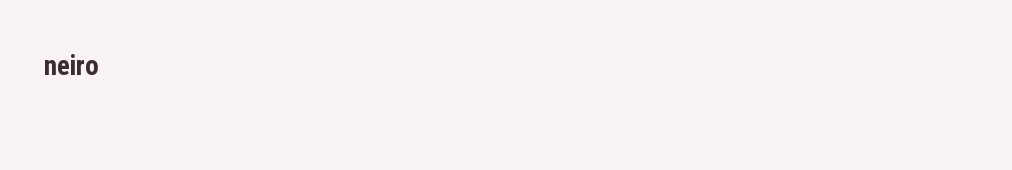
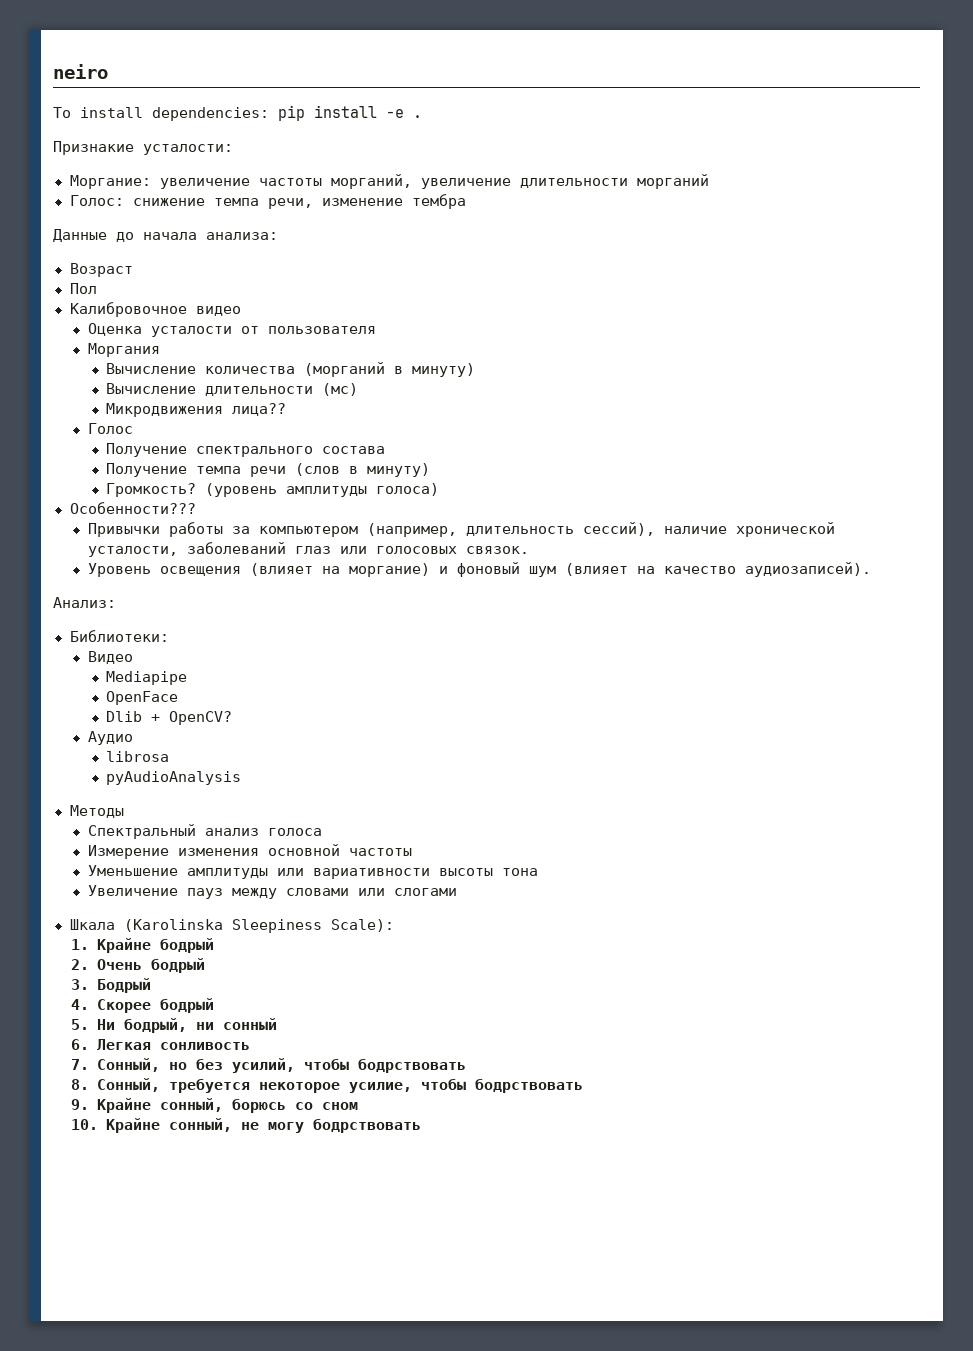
(99, 64) none -> [53,105,422,121] [53,141,233,155] [69,174,709,189] [69,194,466,209] [53,229,278,242] [69,263,133,277] [69,283,97,294] [69,302,241,317] [87,323,376,337] [87,343,160,357] [106,362,476,377] [106,383,359,396] [106,403,287,417] [87,423,133,434] [106,443,386,457] [106,463,431,477] [106,483,440,497] [69,502,196,514] [87,522,835,537] [87,542,529,557] [87,562,871,577] [53,597,116,608] [69,630,169,642] [87,651,133,664] [106,671,188,685] [106,691,179,705] [106,711,233,725] [87,731,133,745] [106,751,170,762] [106,771,242,785] [69,805,124,818] [87,824,322,839] [87,844,412,859] [87,865,538,879] [87,885,457,899] [69,919,394,933] [71,938,214,953] [71,958,205,973] [71,978,151,993] [71,998,214,1013] [71,1018,277,1033] [71,1039,250,1050] [71,1058,466,1073] [71,1078,583,1093] [71,1098,358,1113] [71,1118,421,1133] // To install dependencies: pip install -e . // Признакие усталости: // Моргание: увеличение частоты морганий, увеличение длительности морганий // Голос: снижение темпа речи, изменение тембра // Данные до начала анализа: // Возраст // Пол // Калибровочное видео // Оценка усталости от пользователя // Моргания // Вычисление количества (морганий в минуту) // Вычисление длительности (мс) // Микродвижения лица?? // Голос // Получение спектрального состава // Получение темпа речи (слов в минуту) // Громкость? (уровень амплитуды голоса) // Особенности??? // Привычки работы за компьютером (например, длительность сессий), наличие хронической усталости, заболеваний глаз или голосовых связок. // Уровень освещения (влияет на моргание) и фоновый шум (влияет на качество аудиозаписей). // Анализ: // Библиотеки: // Видео // Mediapipe // OpenFace // Dlib + OpenCV? // Аудио // librosa // pyAudioAnalysis // Методы // Спектральный анализ голоса // Измерение изменения основной частоты // Уменьшение амплитуды или вариативности высоты тона // Увеличение пауз между словами или слогами // Шкала (Karolinska Sleepiness Scale): // 1. Крайне бодрый // 2. Очень бодрый // 3. Бодрый // 4. Скорее бодрый // 5. Ни бодрый, ни сонный // 6. Легкая сонливость // 7. Сонный, но без усилий, чтобы бодрствовать // 8. Сонный, требуется некоторое усилие, чтобы бодрствовать // 9. Крайне сонный, борюсь со сном // 10. Крайне сонный, не могу бодрствовать

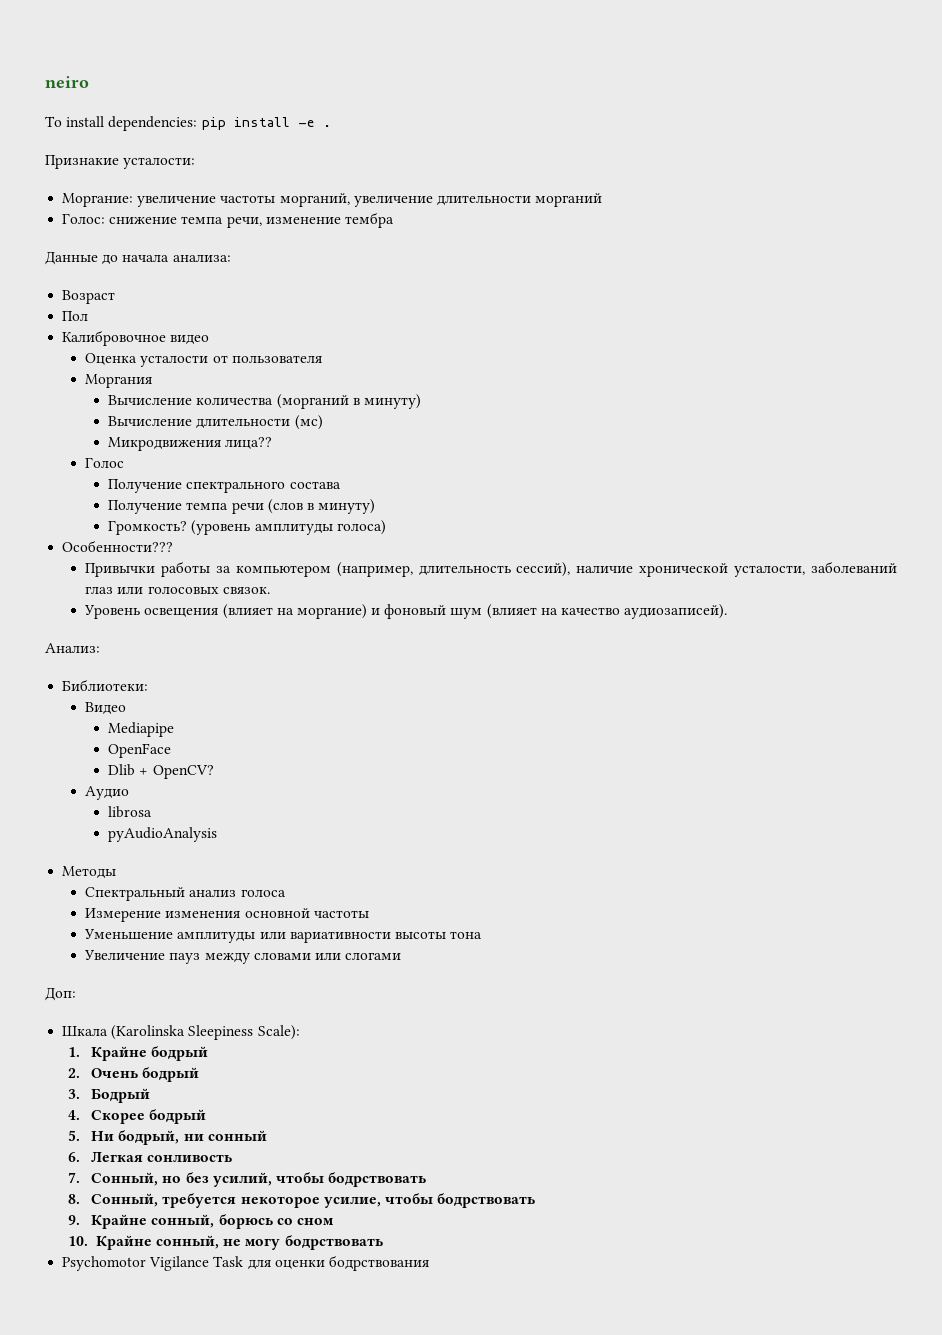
(457, 892) none -> [45,987,76,1001] // Доп:
(421, 1125) none -> [62,1255,429,1271] // Psychomotor Vigilance Task для оценки бодрствования

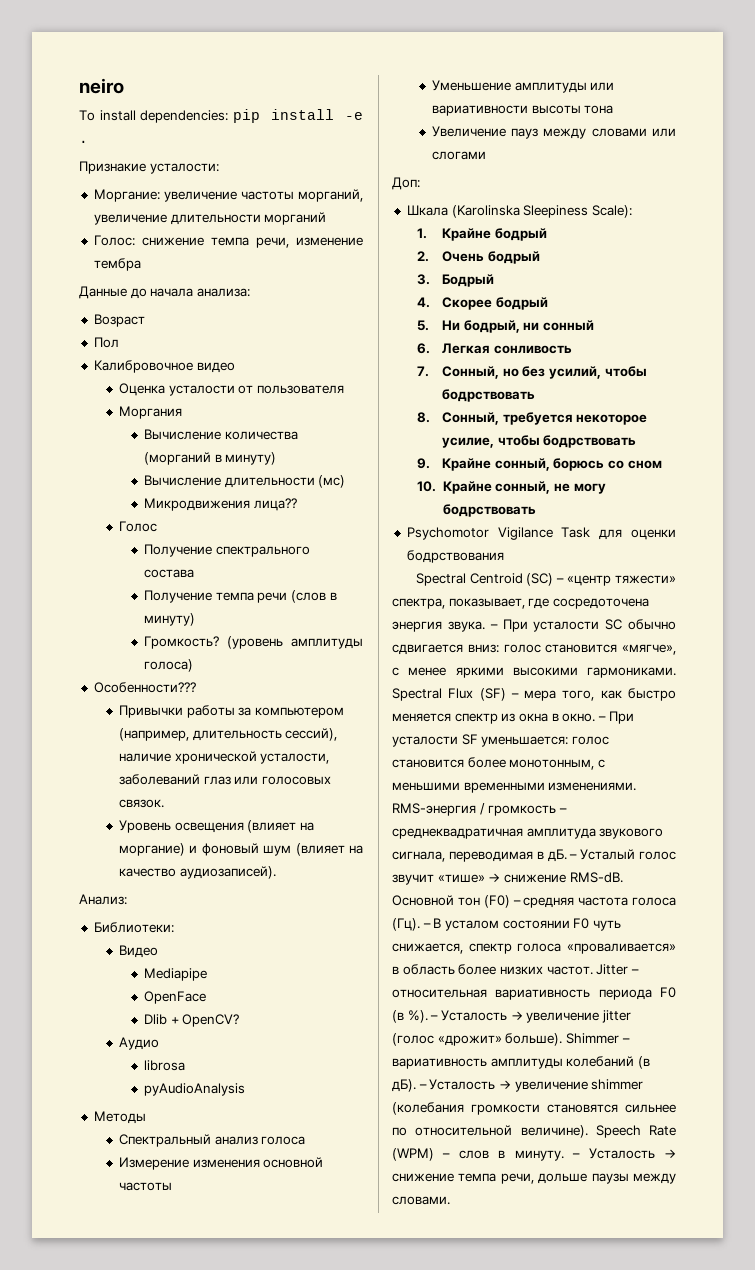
(429, 1263) none -> [415,573,676,586] [392,598,649,609] [392,619,676,632] [392,644,676,655] [392,667,676,678] [392,688,676,701] [392,711,634,724] [392,734,609,747] [392,757,605,770] [392,782,637,793] [392,803,567,816] [392,828,664,839] [392,849,676,862] [392,872,623,885] [392,895,676,908] [392,918,621,931] [392,943,676,954] [392,964,639,975] [392,987,676,1000] [392,1010,631,1023] [392,1033,630,1046] [392,1056,650,1069] [392,1079,644,1092] [392,1102,676,1115] [392,1125,676,1138] [392,1148,676,1161] [392,1173,676,1184] [392,1196,450,1205] // Spectral Centroid (SC) – «центр тяжести» спектра, показывает, где сосредоточена энергия звука. – При усталости SC обычно сдвигается вниз: голос становится «мягче», с менее яркими высокими гармониками. Spectral Flux (SF) – мера того, как быстро меняется спектр из окна в окно. – При усталости SF уменьшается: голос становится более монотонным, с меньшими временными изменениями. RMS-энергия / громкость – среднеквадратичная амплитуда звукового сигнала, переводимая в дБ. – Усталый голос звучит «тише» → снижение RMS-dB. Основной тон (F0) – средняя частота голоса (Гц). – В усталом состоянии F0 чуть снижается, спектр голоса «проваливается» в область более низких частот. Jitter – относительная вариативность периода F0 (в %). – Усталость → увеличение jitter (голос «дрожит» больше). Shimmer – вариативность амплитуды колебаний (в дБ). – Усталость → увеличение shimmer (колебания громкости становятся сильнее по относительной величине). Speech Rate (WPM) – слов в минуту. – Усталость → снижение темпа речи, дольше паузы между словами.

